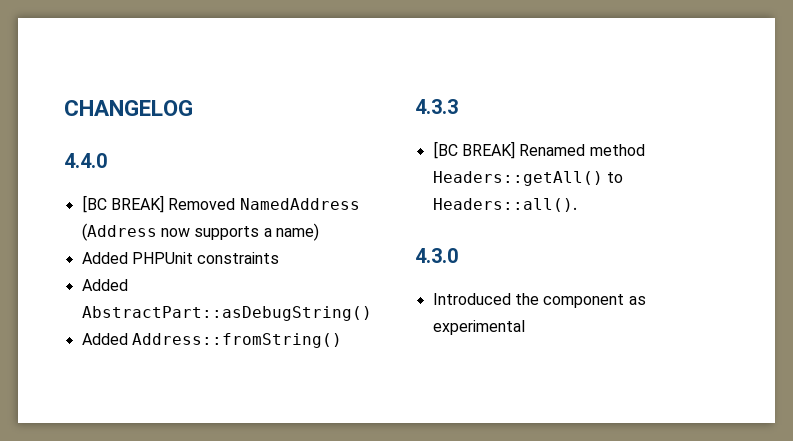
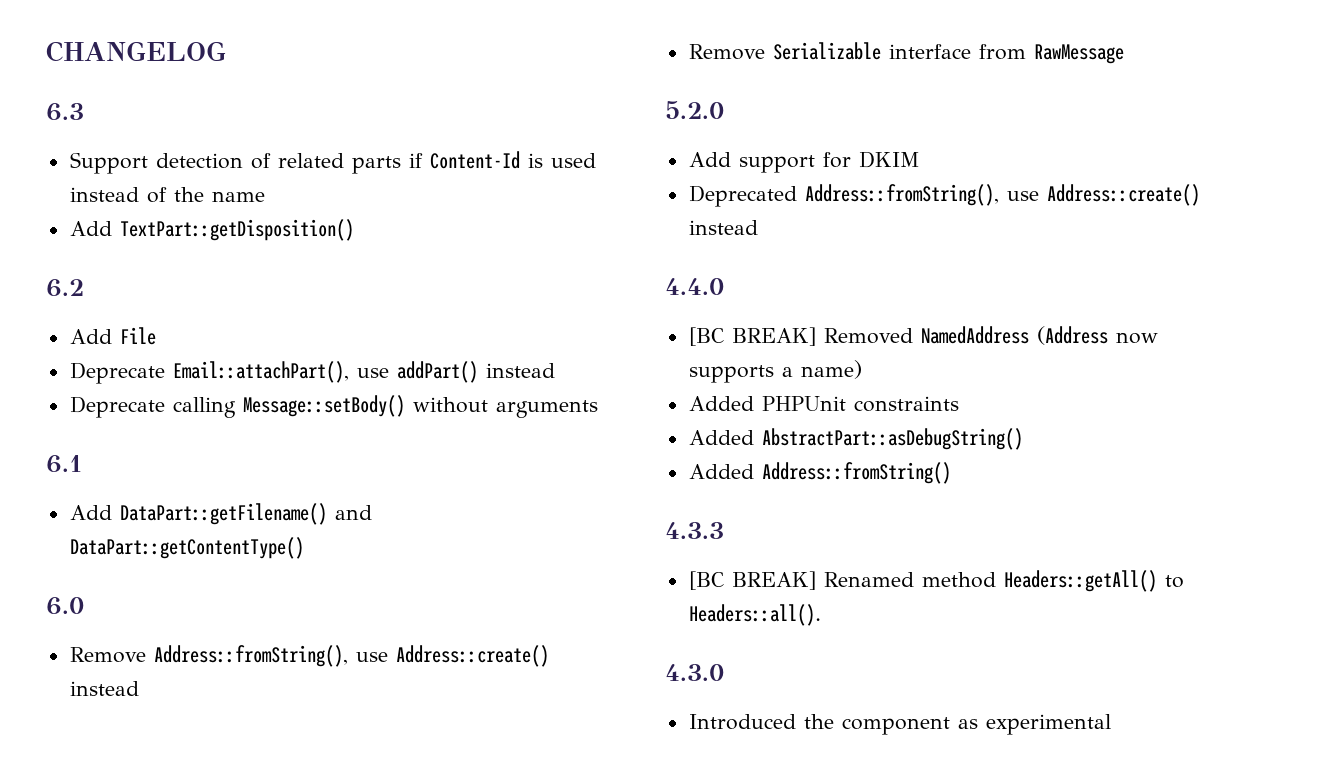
(193, 108) none -> [46,103,84,121] [69,151,596,174] [69,187,265,203] [69,219,354,241] [46,279,84,297] [69,327,156,345] [69,361,555,384] [69,395,598,418] [46,455,82,473] [69,503,372,525] [69,537,304,559] [46,597,84,615] [69,645,549,667] [69,681,139,696] [688,42,1124,64] [665,101,724,119] [688,151,920,173] [688,184,1200,207] [688,220,758,235] // 6.3 // Support detection of related parts if Content-Id is used instead of the name // Add TextPart::getDisposition() // 6.2 // Add File // Deprecate Email::attachPart(), use addPart() instead // Deprecate calling Message::setBody() without arguments // 6.1 // Add DataPart::getFilename() and DataPart::getContentType() // 6.0 // Remove Address::fromString(), use Address::create() instead // Remove Serializable interface from RawMessage // 5.2.0 // Add support for DKIM // Deprecated Address::fromString(), use Address::create() instead

